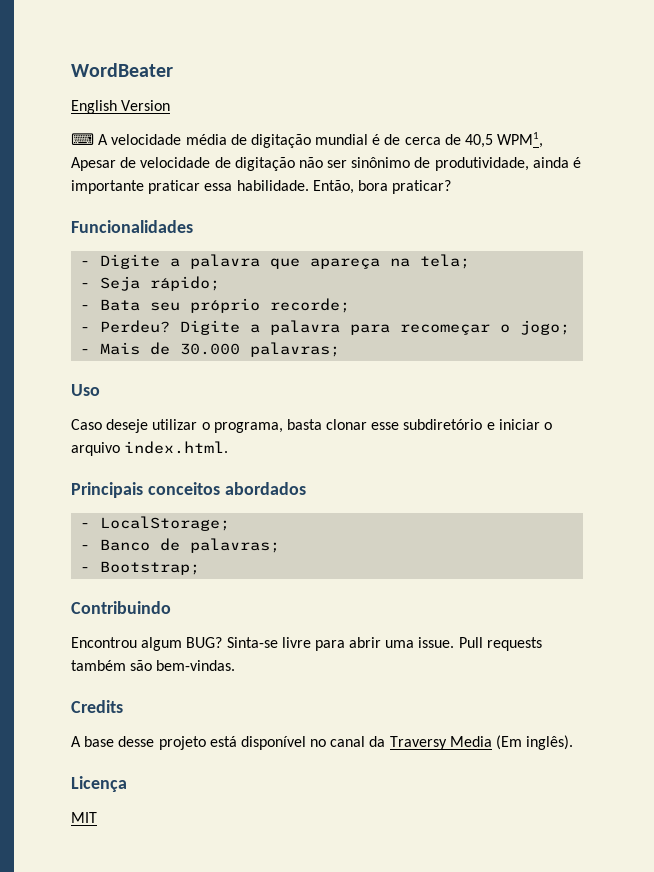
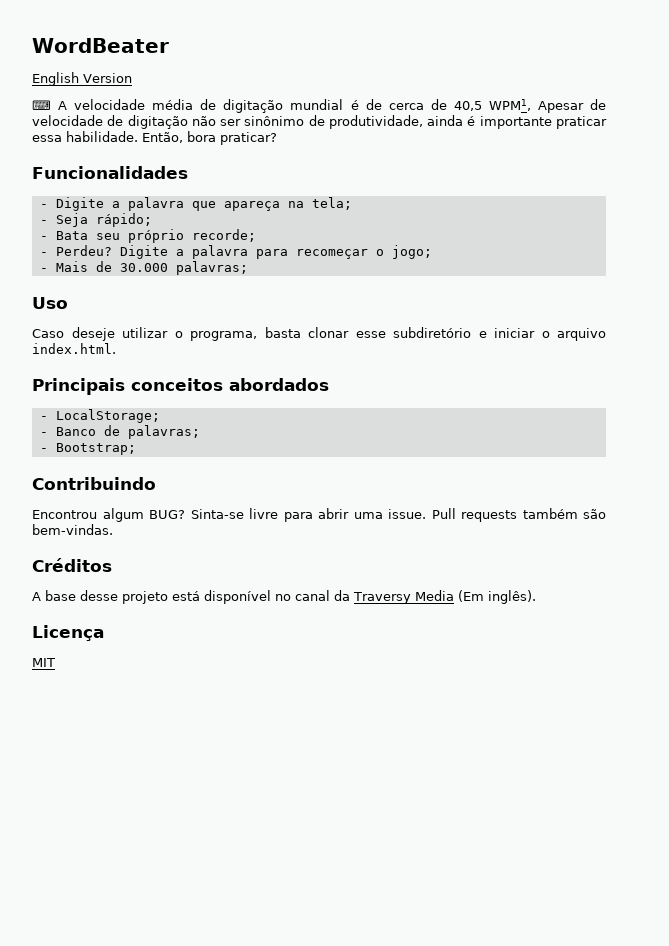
[71,700,123,713] Credits -> [32,558,112,572] Créditos

